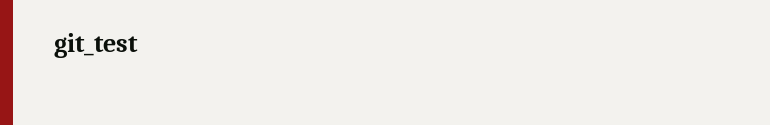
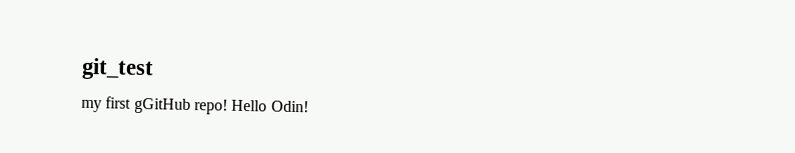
(138, 45) none -> [81,96,309,115] // my first gGitHub repo! Hello Odin!

